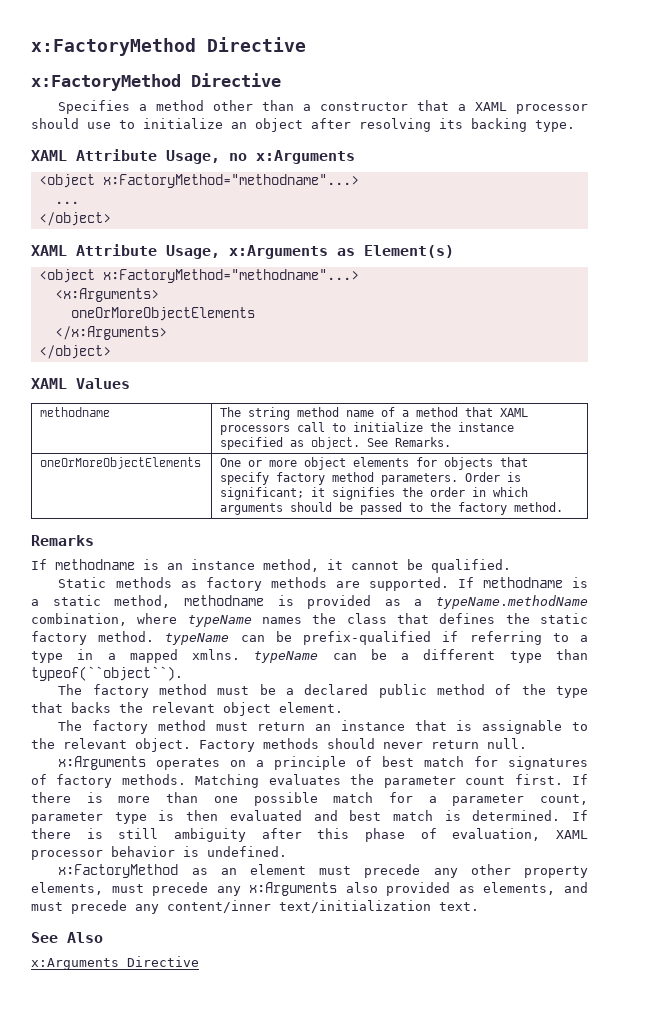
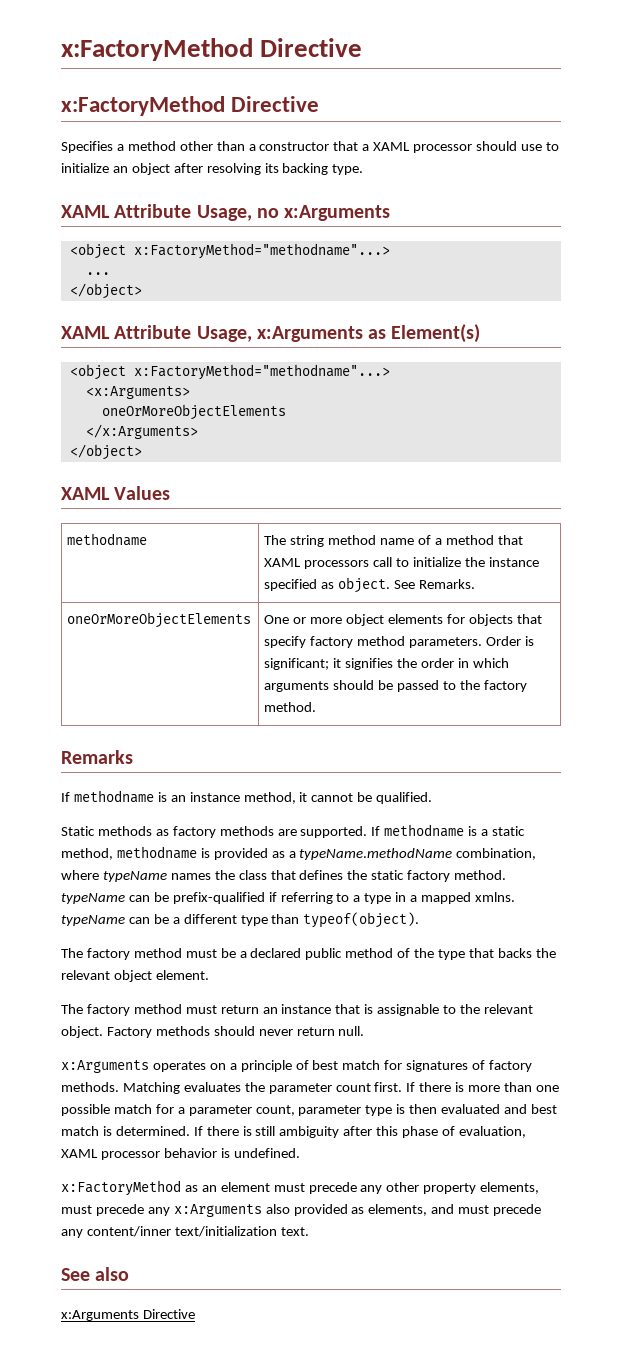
[31,666,183,681] typeof(``object``). -> [303,912,420,928] typeof(object).
[67,932,103,943] Also -> [95,1267,130,1281] also

